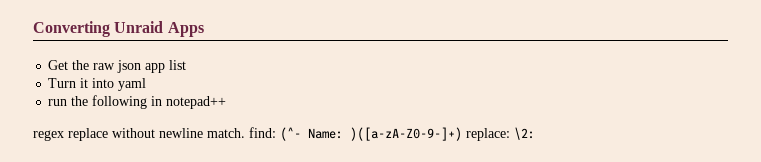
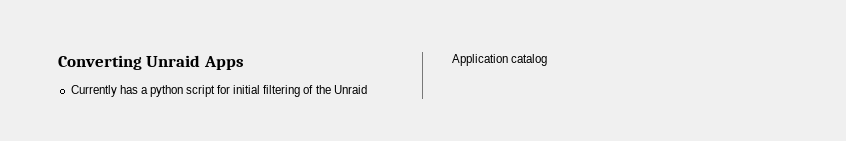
[48,60,187,73] [48,78,147,91] [48,95,227,109] [33,127,535,141] Get the raw json app list // Turn it into yaml // run the following in notepad++ // regex replace without newline match. find: (^- Name: )([a-zA-Z0-9-]+) replace: \2: -> [70,85,367,97] [451,54,547,66] Currently has a python script for initial filtering of the Unraid Application catalog

